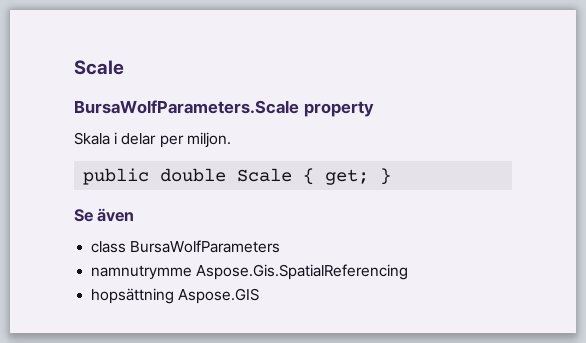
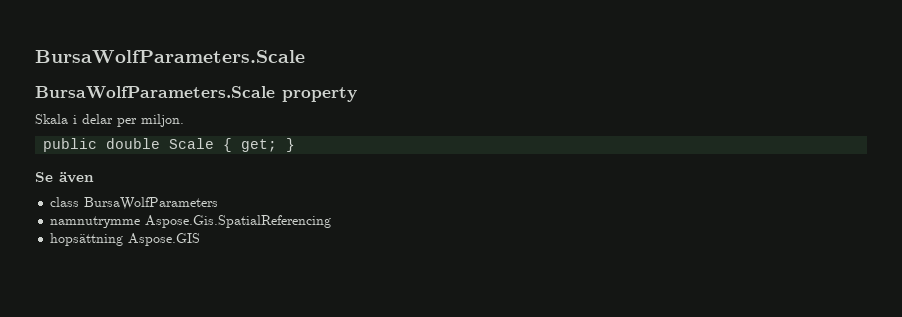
[74,60,124,75] Scale -> [35,50,305,63] BursaWolfParameters.Scale

